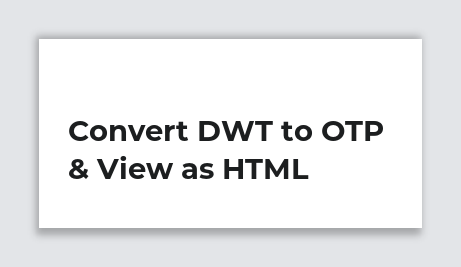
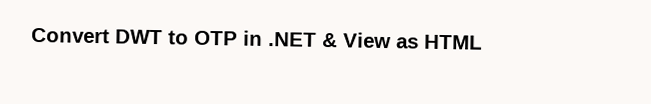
(384, 131) none -> [243,30,317,47] in .NET

